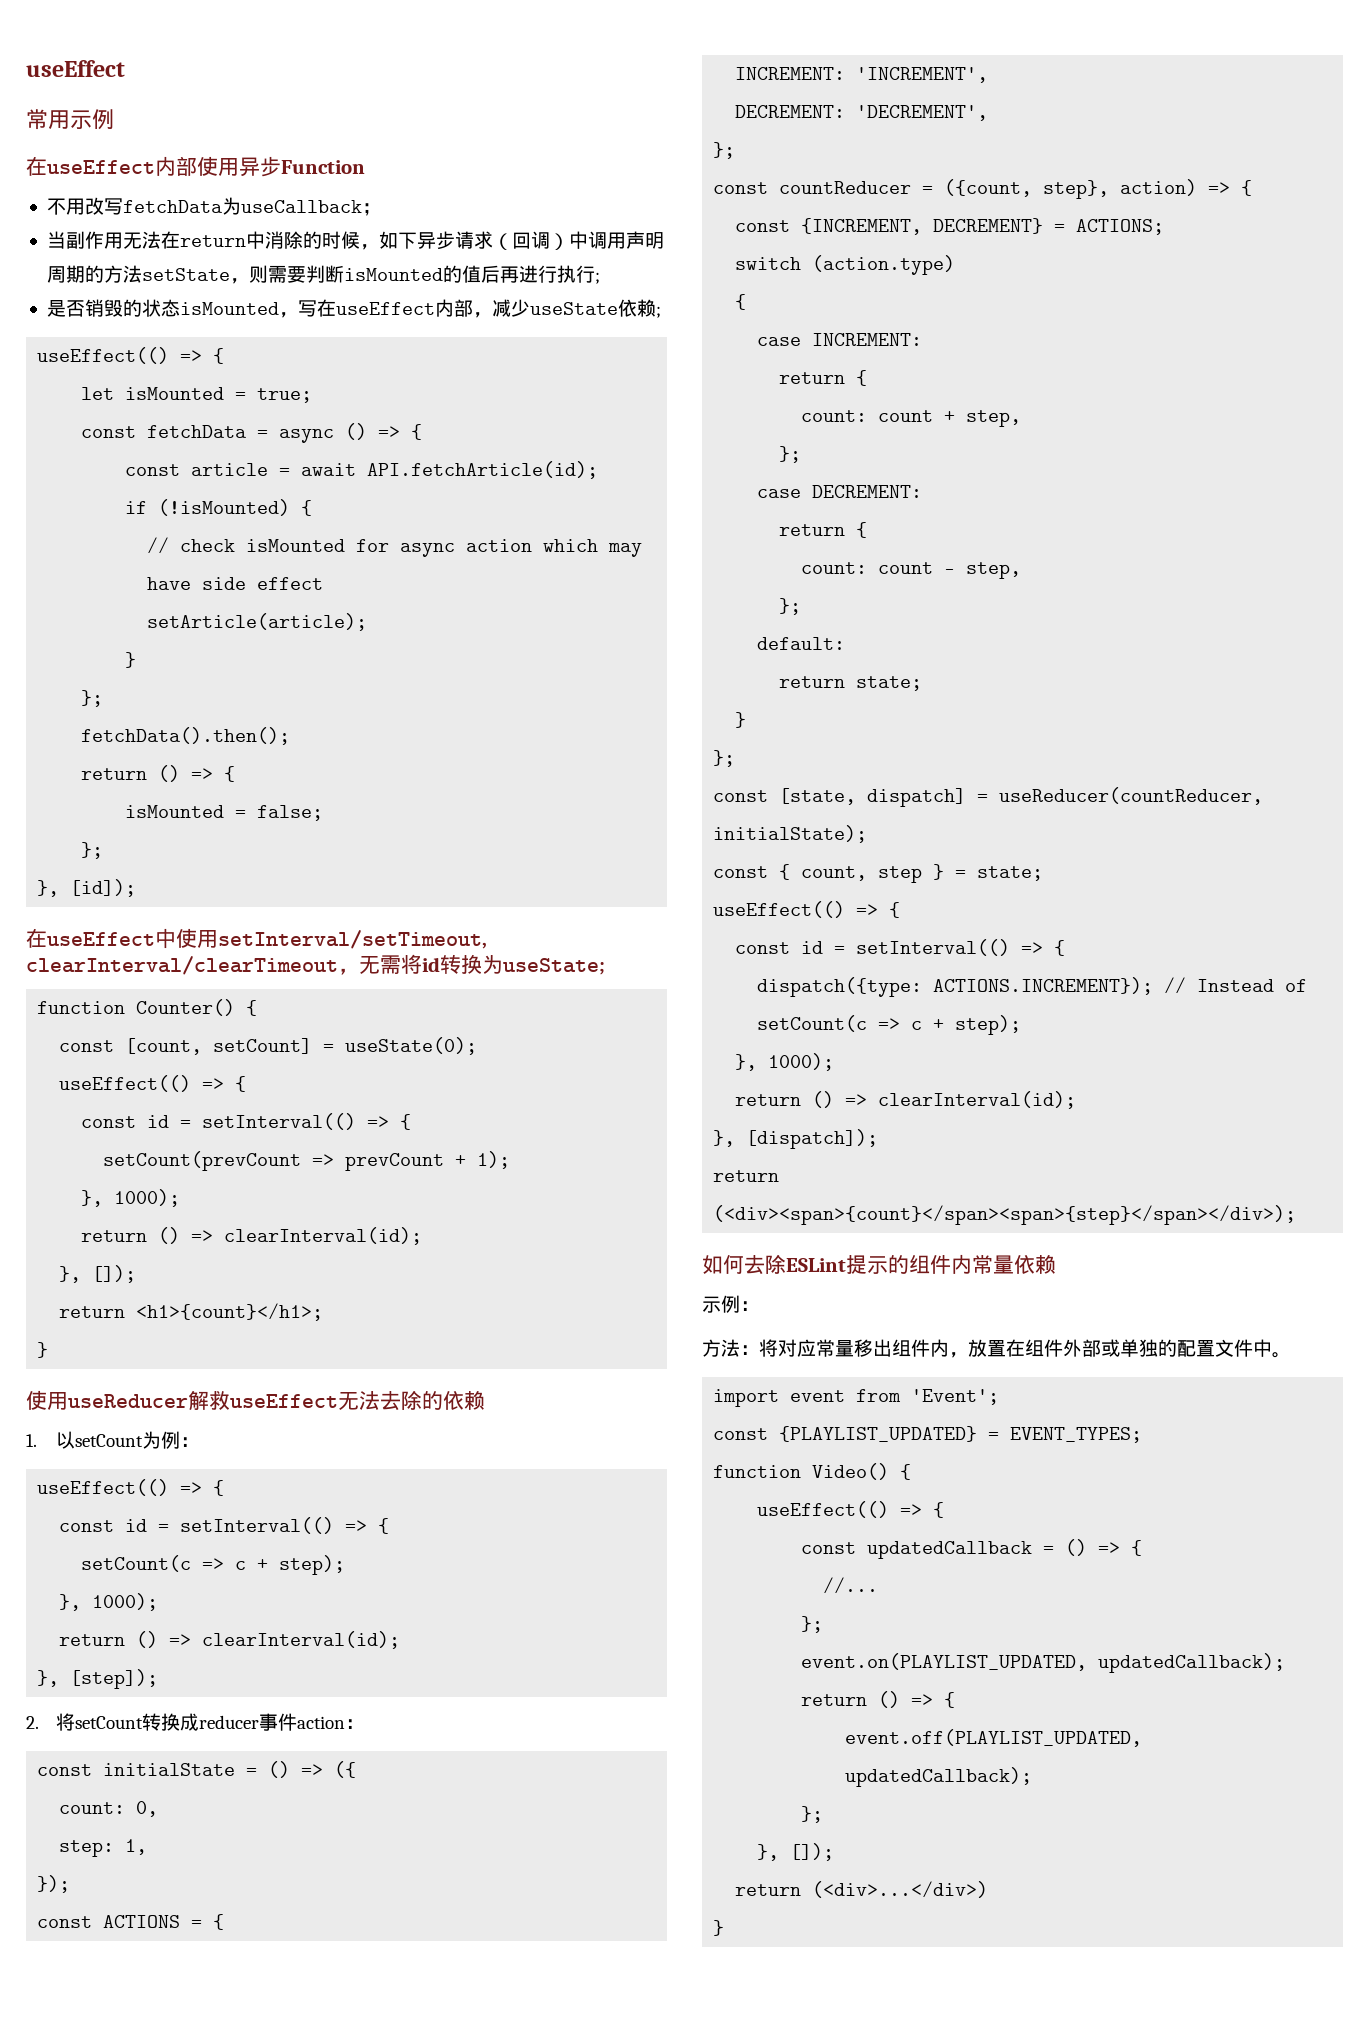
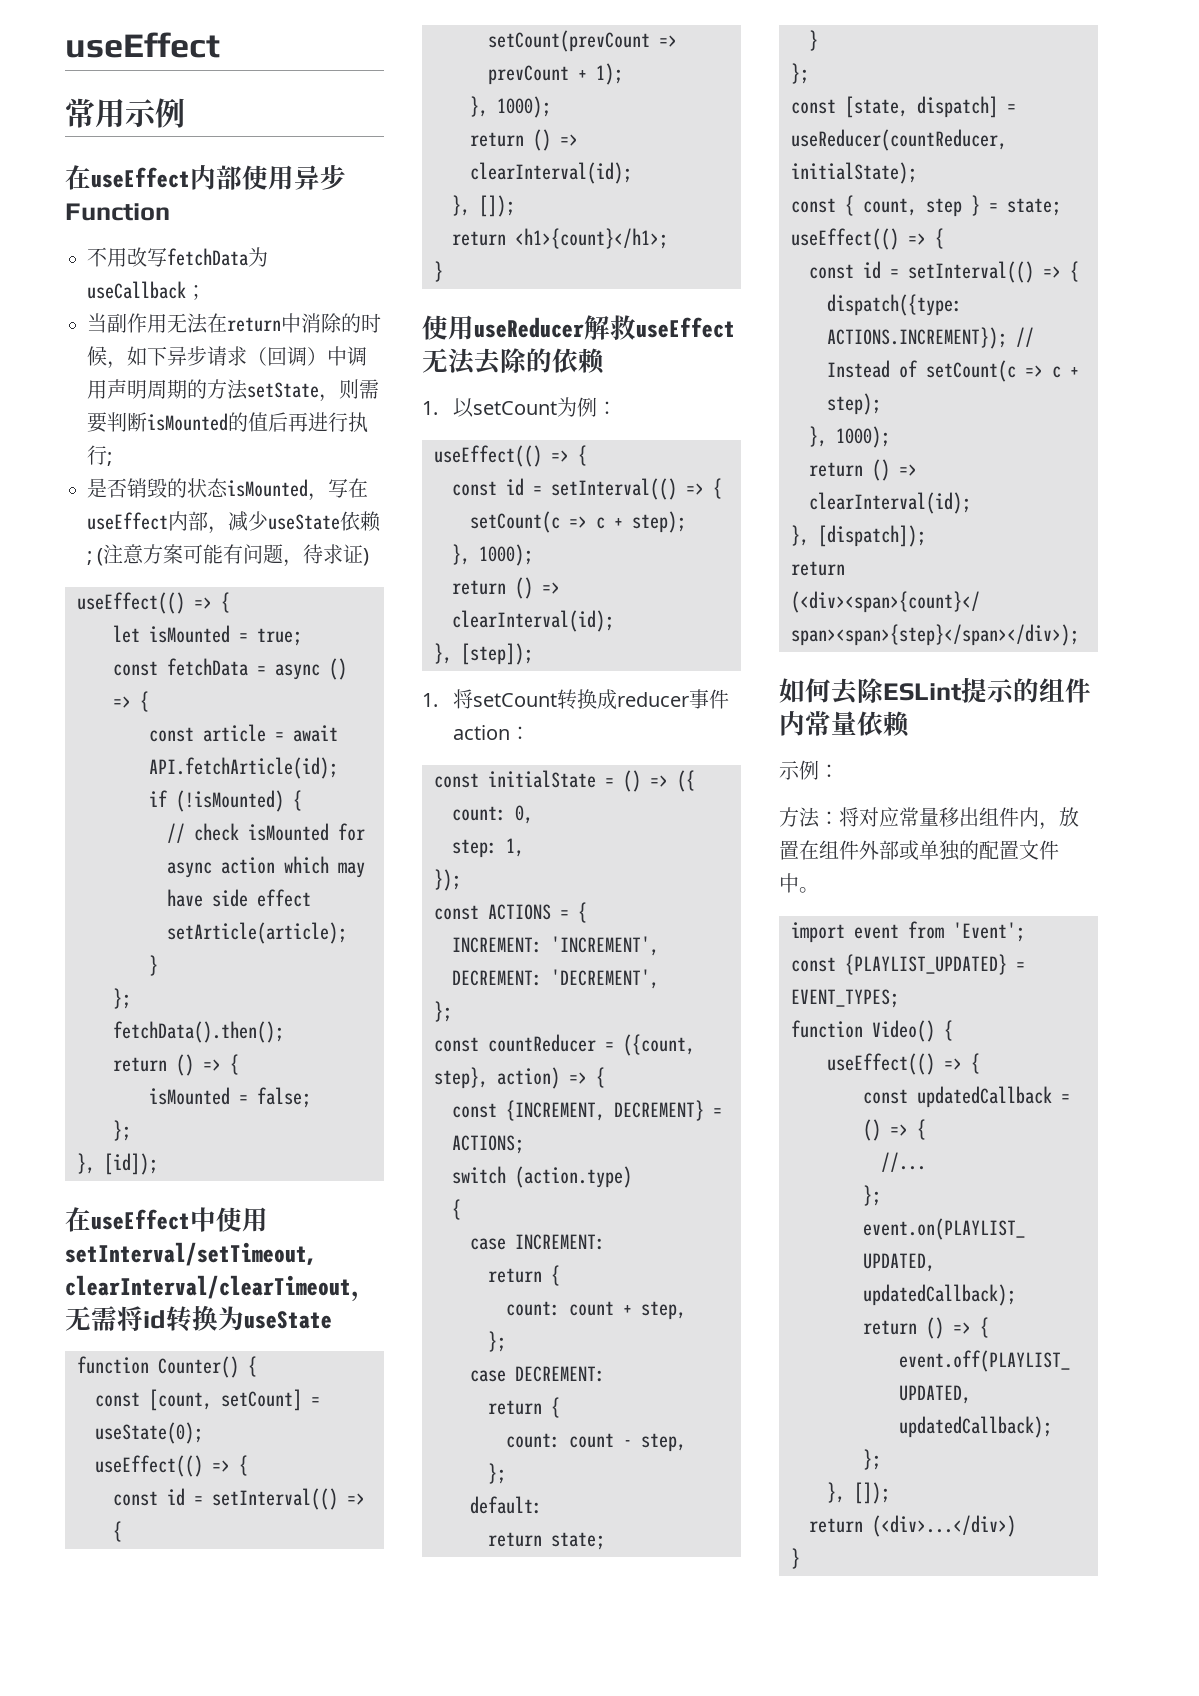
(661, 312) none -> [97,544,370,567] (注意方案可能有问题，待求证)
[503,958,605,975] useState; -> [244,1311,332,1329] useState
[26,1716,39,1729] 2. -> [422,693,438,707] 1.

